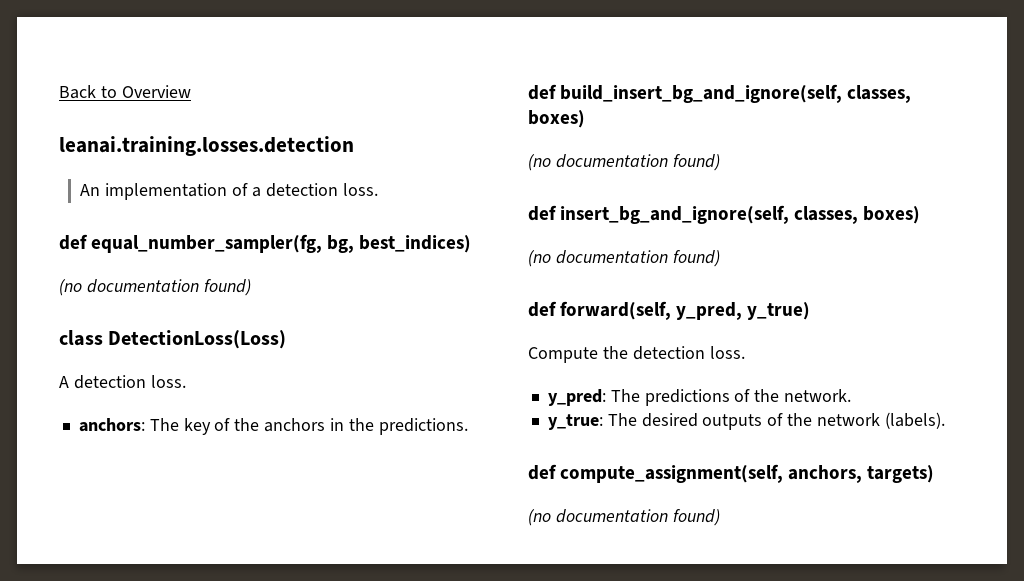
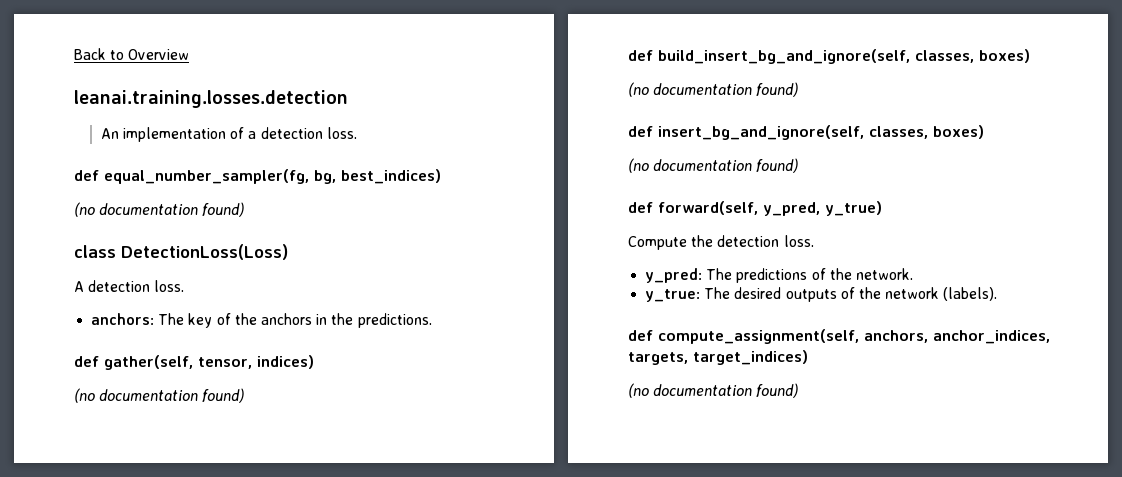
(468, 426) none -> [74,355,314,370] [74,388,245,403] // def gather(self, tensor, indices) // (no documentation found)
[867,465,935,483] targets) -> [933,330,1050,344] [628,350,808,365] anchor_indices, targets, target_indices)

